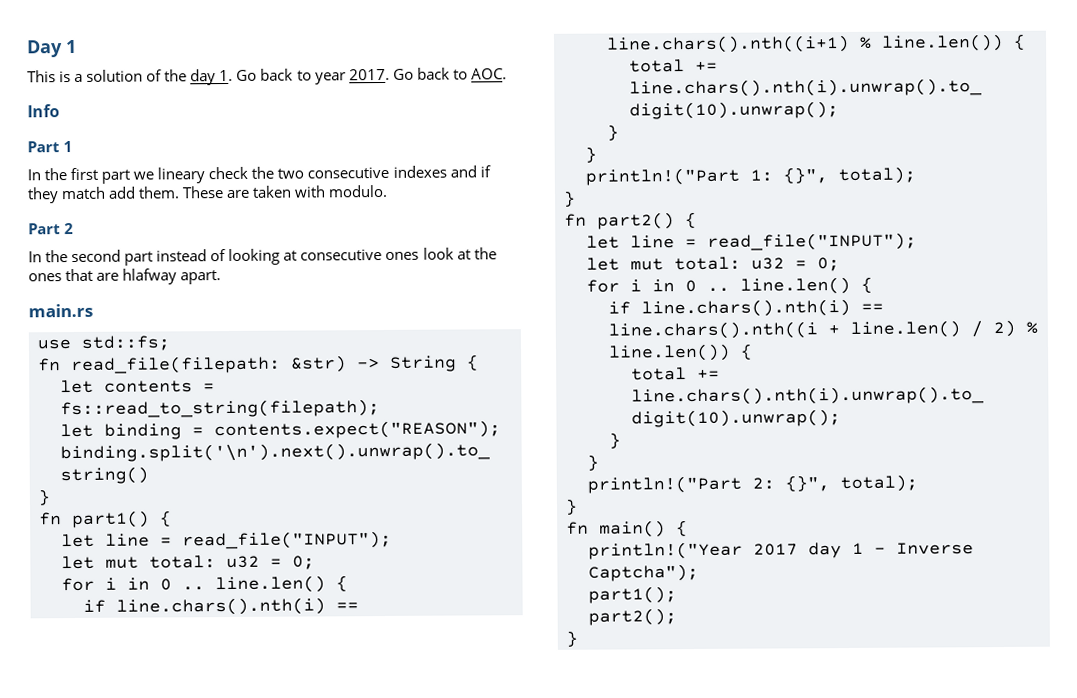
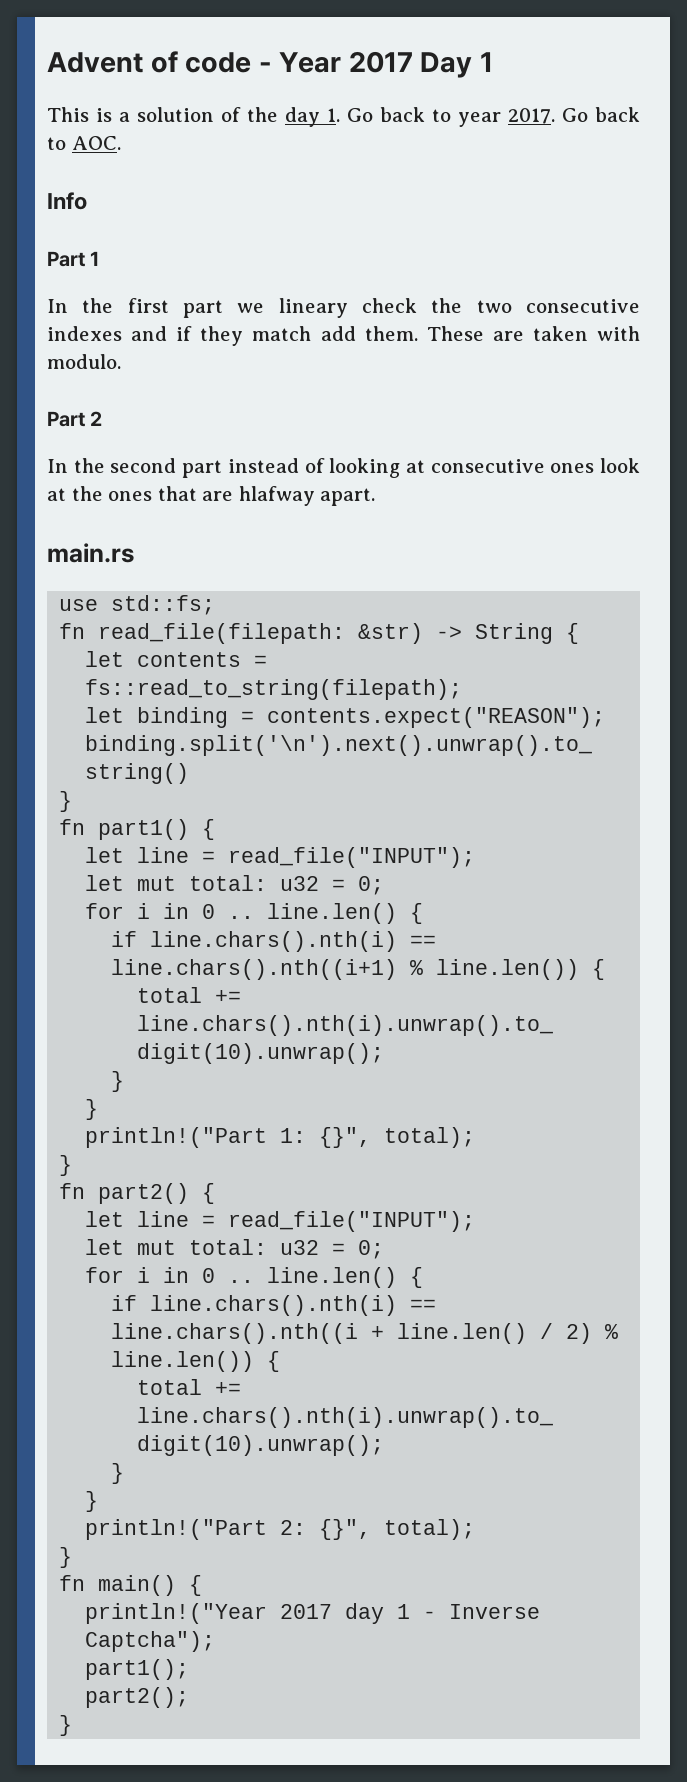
(26, 49) none -> [47,51,413,73] Advent of code - Year 2017

